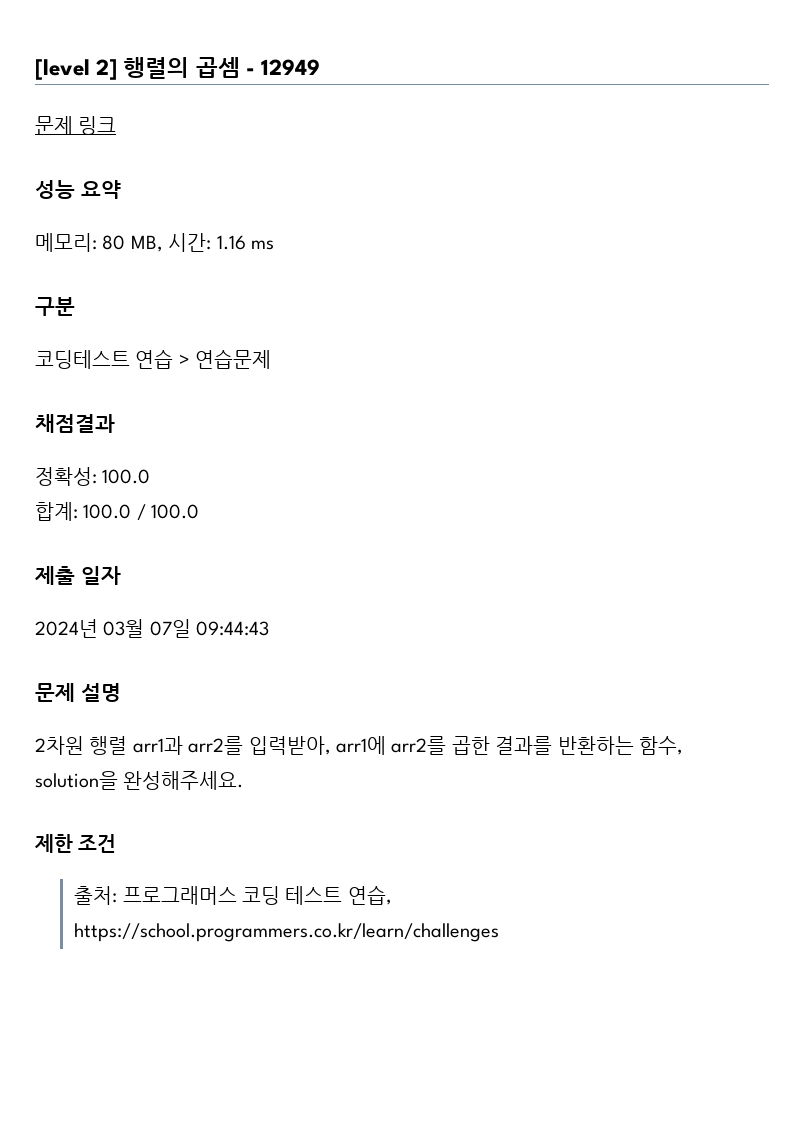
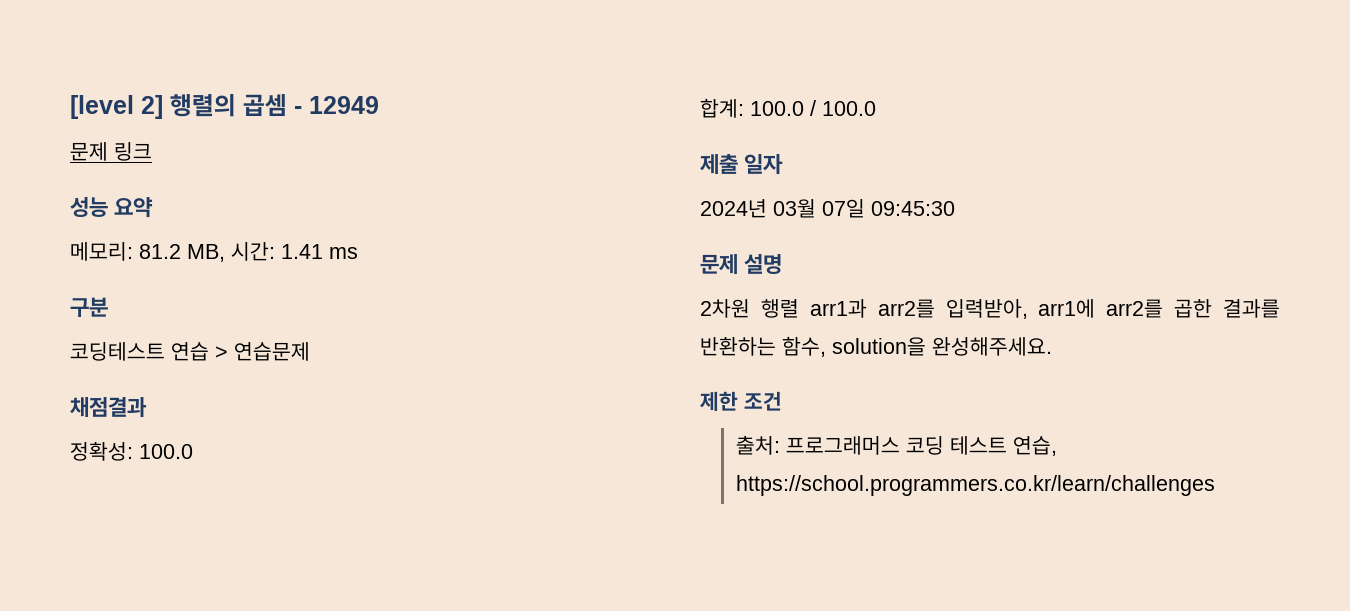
[102,235,126,250] 80 -> [139,244,181,259] 81.2
[216,235,246,250] 1.16 -> [281,244,323,259] 1.41
[196,621,270,636] 09:44:43 -> [871,201,955,216] 09:45:30

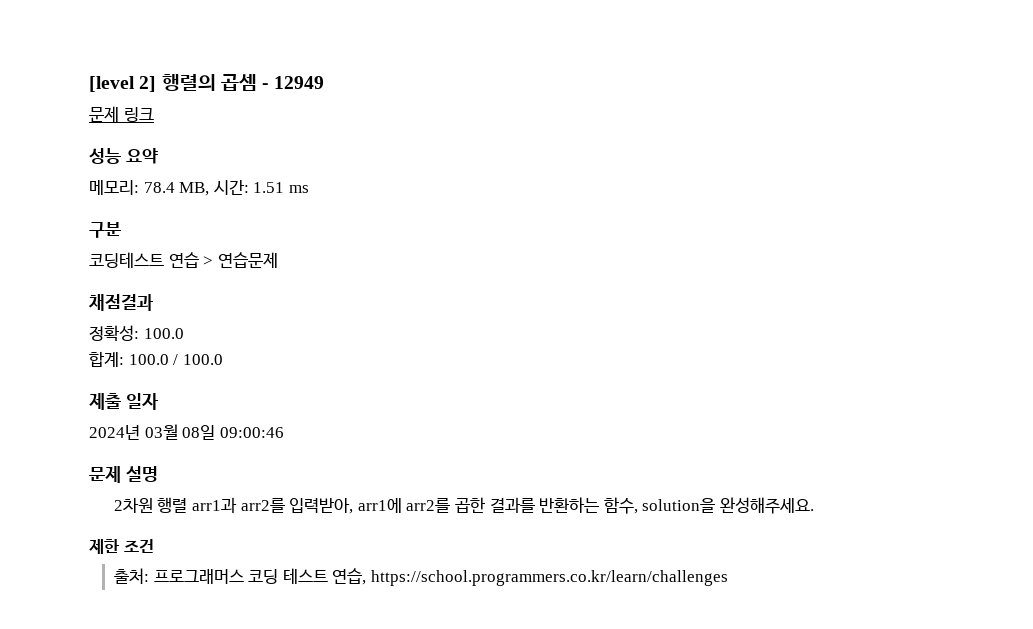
[139,244,181,259] 81.2 -> [143,182,175,193] 78.4
[281,244,323,259] 1.41 -> [253,182,285,193] 1.51
[822,199,955,218] 07일 09:45:30 -> [182,425,284,440] 08일 09:00:46

